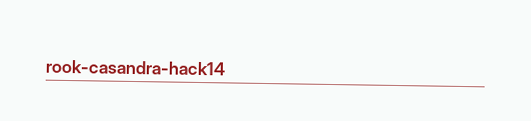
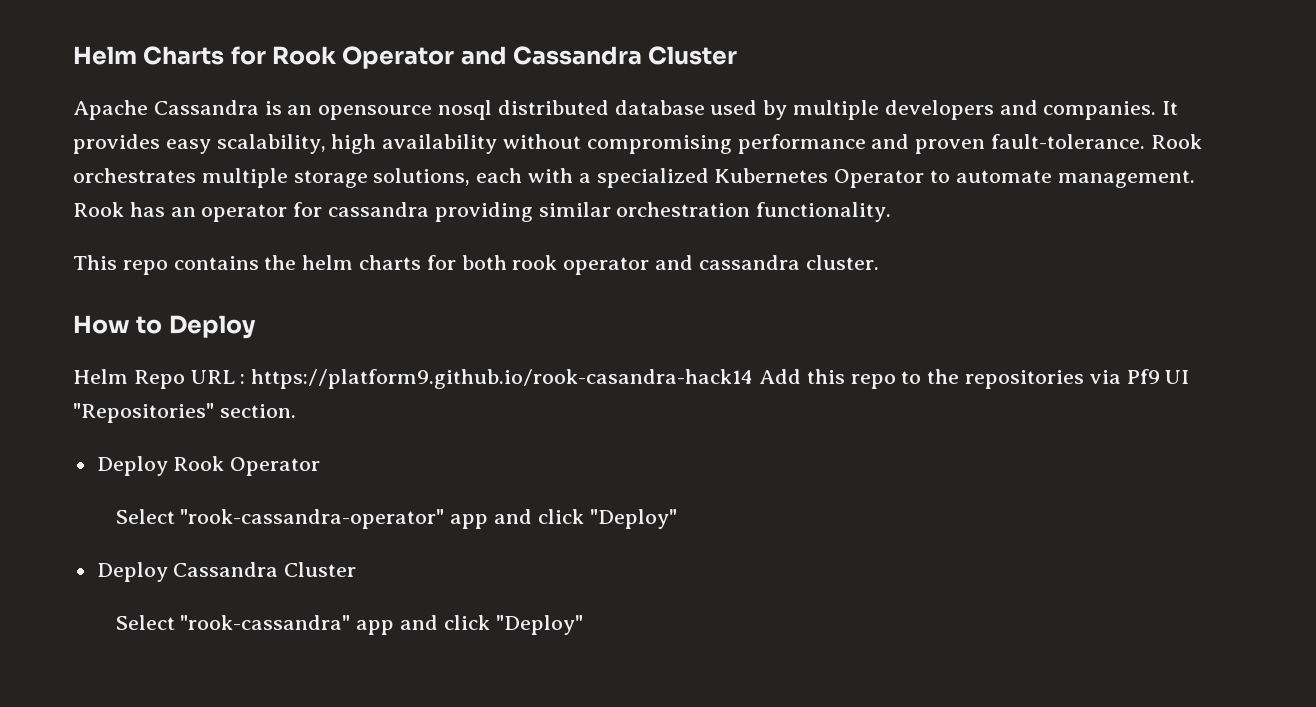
[45,59,225,76] rook-casandra-hack14 -> [73,46,738,69] [73,100,1179,120] [73,134,1202,154] [73,168,1195,188] [73,202,892,222] [73,255,879,275] [73,315,256,339] [73,369,1190,389] [73,403,296,423] [96,456,321,476] [115,509,677,529] [96,562,357,582] [115,615,583,635] Helm Charts for Rook Operator and Cassandra Cluster // Apache Cassandra is an opensource nosql distributed database used by multiple developers and companies. It provides easy scalability, high availability without compromising performance and proven fault-tolerance. Rook orchestrates multiple storage solutions, each with a specialized Kubernetes Operator to automate management. Rook has an operator for cassandra providing similar orchestration functionality. // This repo contains the helm charts for both rook operator and cassandra cluster. // How to Deploy // Helm Repo URL : https://platform9.github.io/rook-casandra-hack14 Add this repo to the repositories via Pf9 UI "Repositories" section. // Deploy Rook Operator // Select "rook-cassandra-operator" app and click "Deploy" // Deploy Cassandra Cluster // Select "rook-cassandra" app and click "Deploy"

